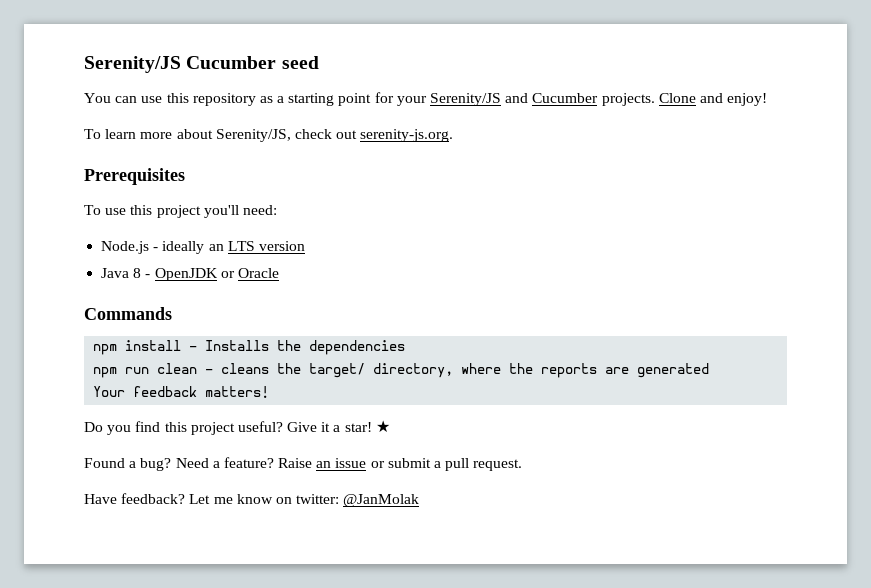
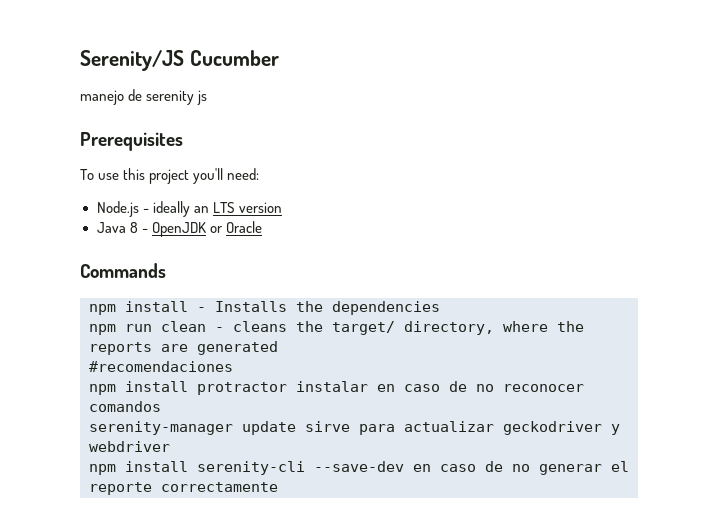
[281,56,319,69] [84,92,768,106] [84,129,454,142] seed // You can use this repository as a starting point for your Serenity/JS and Cucumber projects. Clone and enjoy! // To learn more about Serenity/JS, check out serenity-js.org. -> [80,89,208,105] // manejo de serenity js
[93,386,270,398] [84,420,390,435] [84,457,523,471] [84,493,420,507] Your feedback matters! // Do you find this project useful? Give it a star! ★ // Found a bug? Need a feature? Raise an issue or submit a pull request. // Have feedback? Let me know on twitter: @JanMolak -> [89,361,233,372] [89,381,584,395] [89,401,161,412] [89,421,620,435] [89,441,170,452] [89,461,629,475] [89,482,278,495] #recomendaciones // npm install protractor instalar en caso de no reconocer comandos // serenity-manager update sirve para actualizar geckodriver y webdriver // npm install serenity-cli --save-dev en caso de no generar el reporte correctamente

